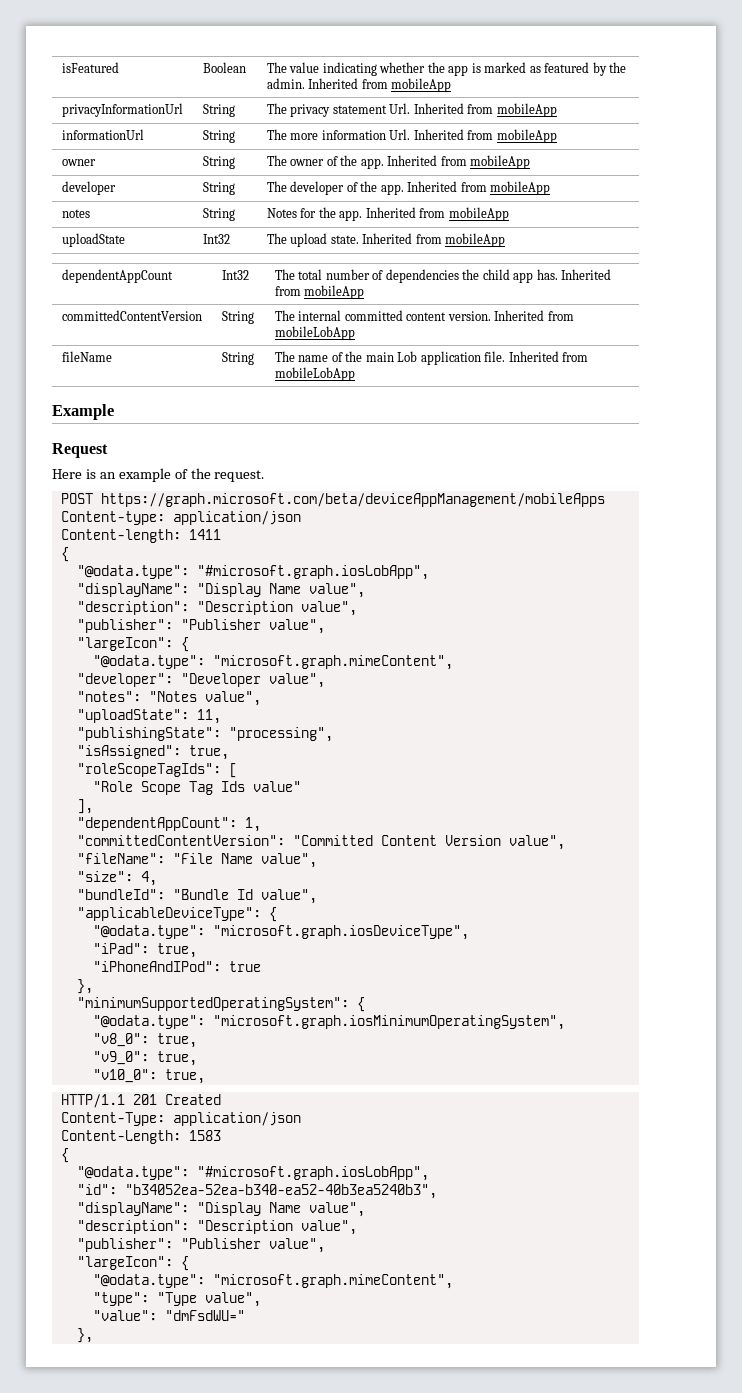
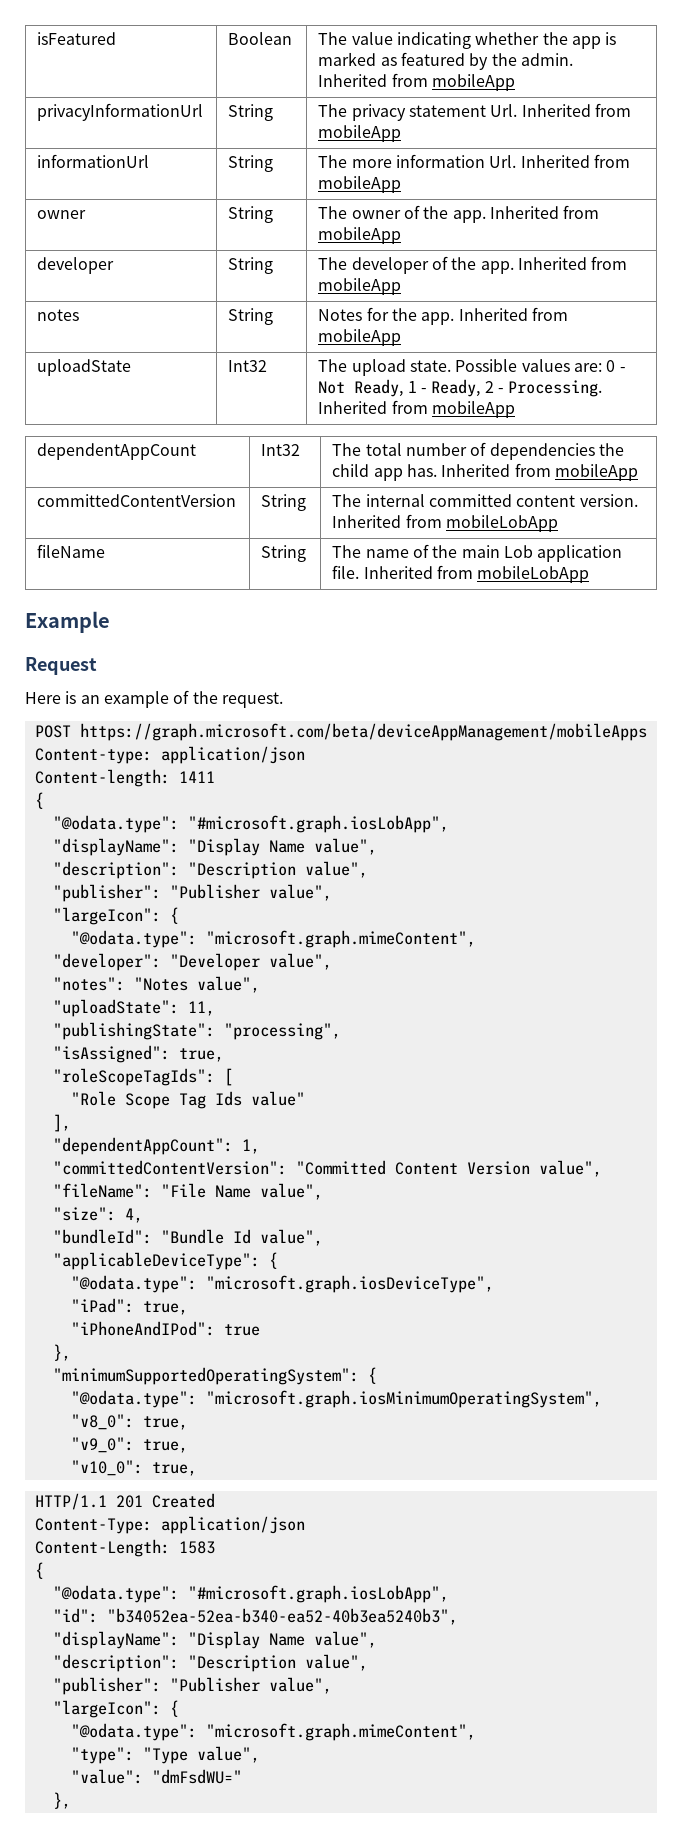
(359, 239) none -> [455,359,626,372] [318,379,603,397] Possible values are: 0 - Not Ready, 1 - Ready, 2 - Processing.

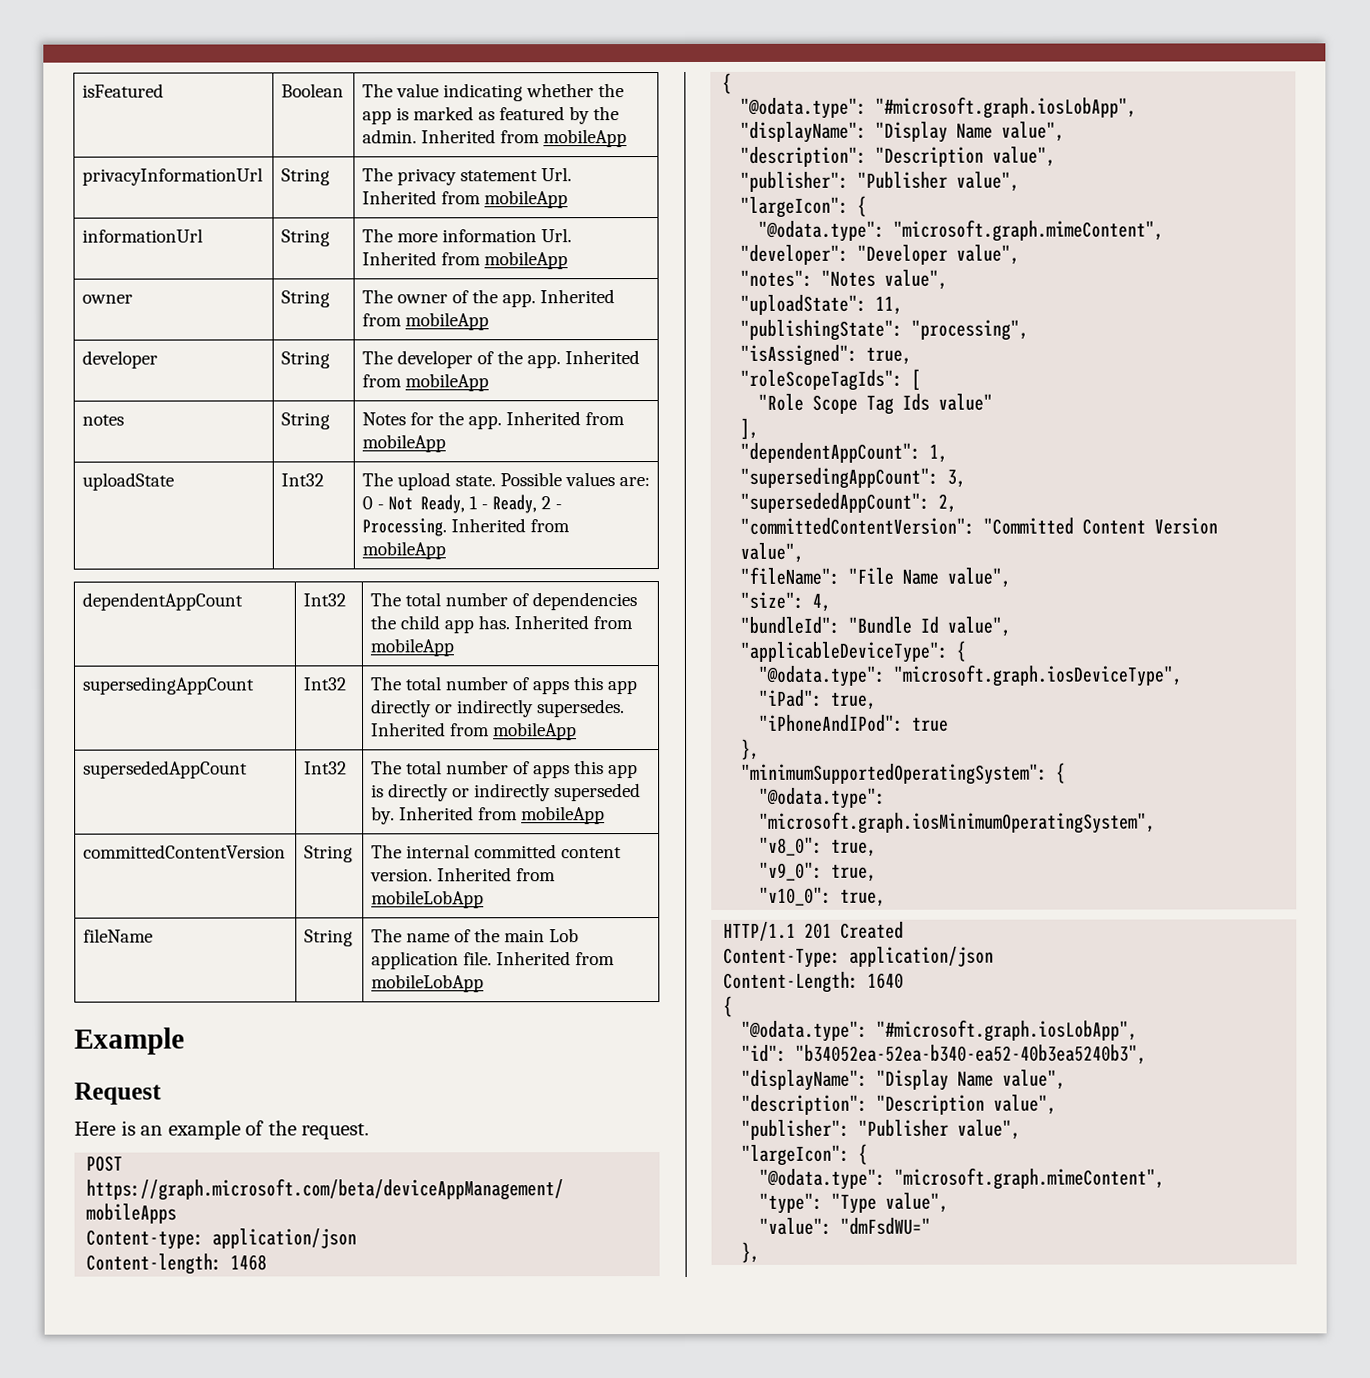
(639, 472) none -> [82,676,256,695] [303,677,348,691] [370,676,638,695] [371,699,625,718] [371,722,577,741] [83,760,249,779] [304,761,348,775] [371,760,638,779] [371,783,641,802] [371,806,605,825] // supersedingAppCount | Int32 | The total number of apps this app directly or indirectly supersedes. Inherited from mobileApp // supersededAppCount | Int32 | The total number of apps this app is directly or indirectly superseded by. Inherited from mobileApp
[178,771,215,783] 1411 -> [230,1254,268,1271] 1468
(260, 1146) none -> [740,467,967,489] [740,492,958,513] // "supersedingAppCount": 3, // "supersededAppCount": 2,
[178,1541,215,1554] 1583 -> [867,972,905,989] 1640

